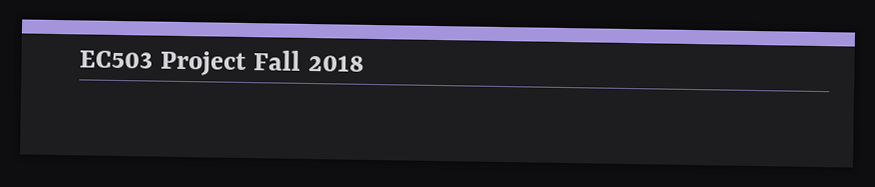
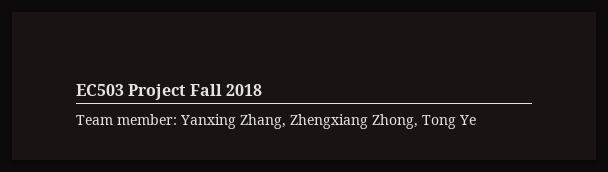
(365, 63) none -> [76,114,476,129] // Team member: Yanxing Zhang, Zhengxiang Zhong, Tong Ye

